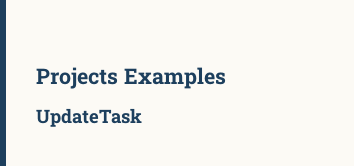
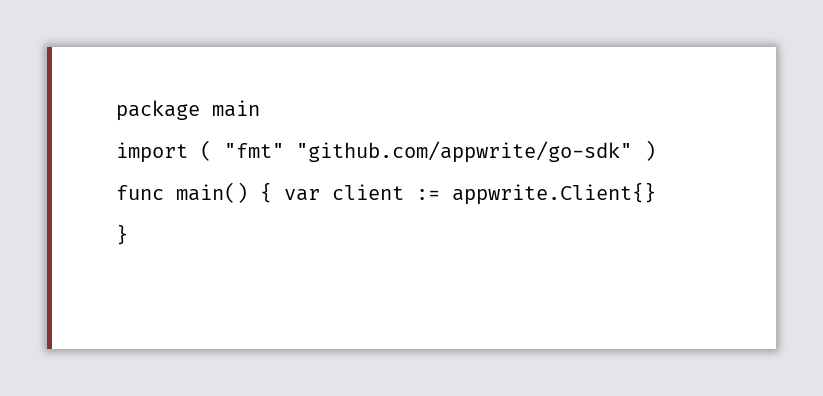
[36,67,226,89] [36,108,142,127] Projects Examples // UpdateTask -> [116,100,260,121] [116,140,656,163] [116,182,656,205] [116,224,128,245] package main // import ( "fmt" "github.com/appwrite/go-sdk" ) // func main() { var client := appwrite.Client{} // }

